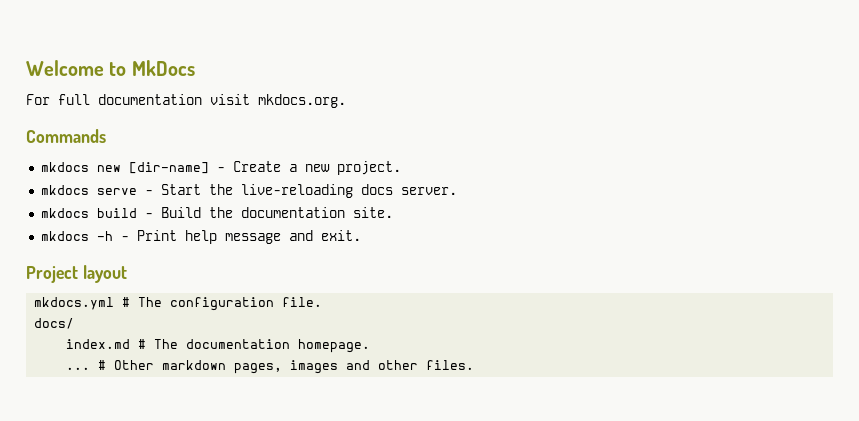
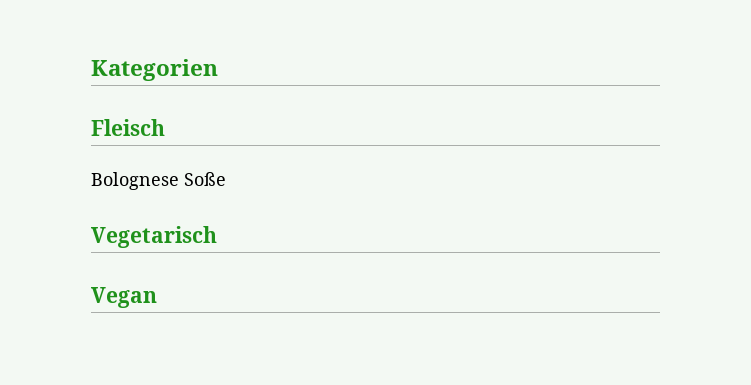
[26,60,195,76] [26,94,346,108] [26,129,106,143] [40,161,401,175] [40,184,457,198] [40,207,393,218] [40,230,361,244] [26,265,127,283] [34,297,323,311] [34,318,75,329] [66,339,371,353] [66,360,475,374] Welcome to MkDocs // For full documentation visit mkdocs.org. // Commands // mkdocs new [dir-name] - Create a new project. // mkdocs serve - Start the live-reloading docs server. // mkdocs build - Build the documentation site. // mkdocs -h - Print help message and exit. // Project layout // mkdocs.yml # The configuration file. // docs/ // index.md # The documentation homepage. // ... # Other markdown pages, images and other files. -> [91,59,218,81] [91,119,165,136] [91,172,226,190] [91,226,217,248] [91,287,157,308] Kategorien // Fleisch // Bolognese Soße // Vegetarisch // Vegan

